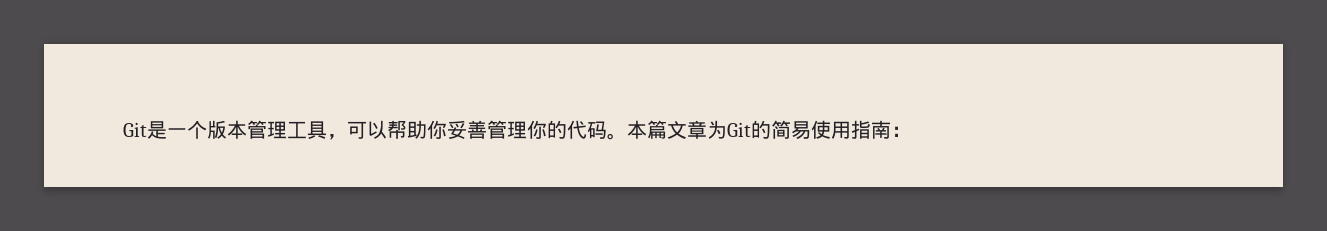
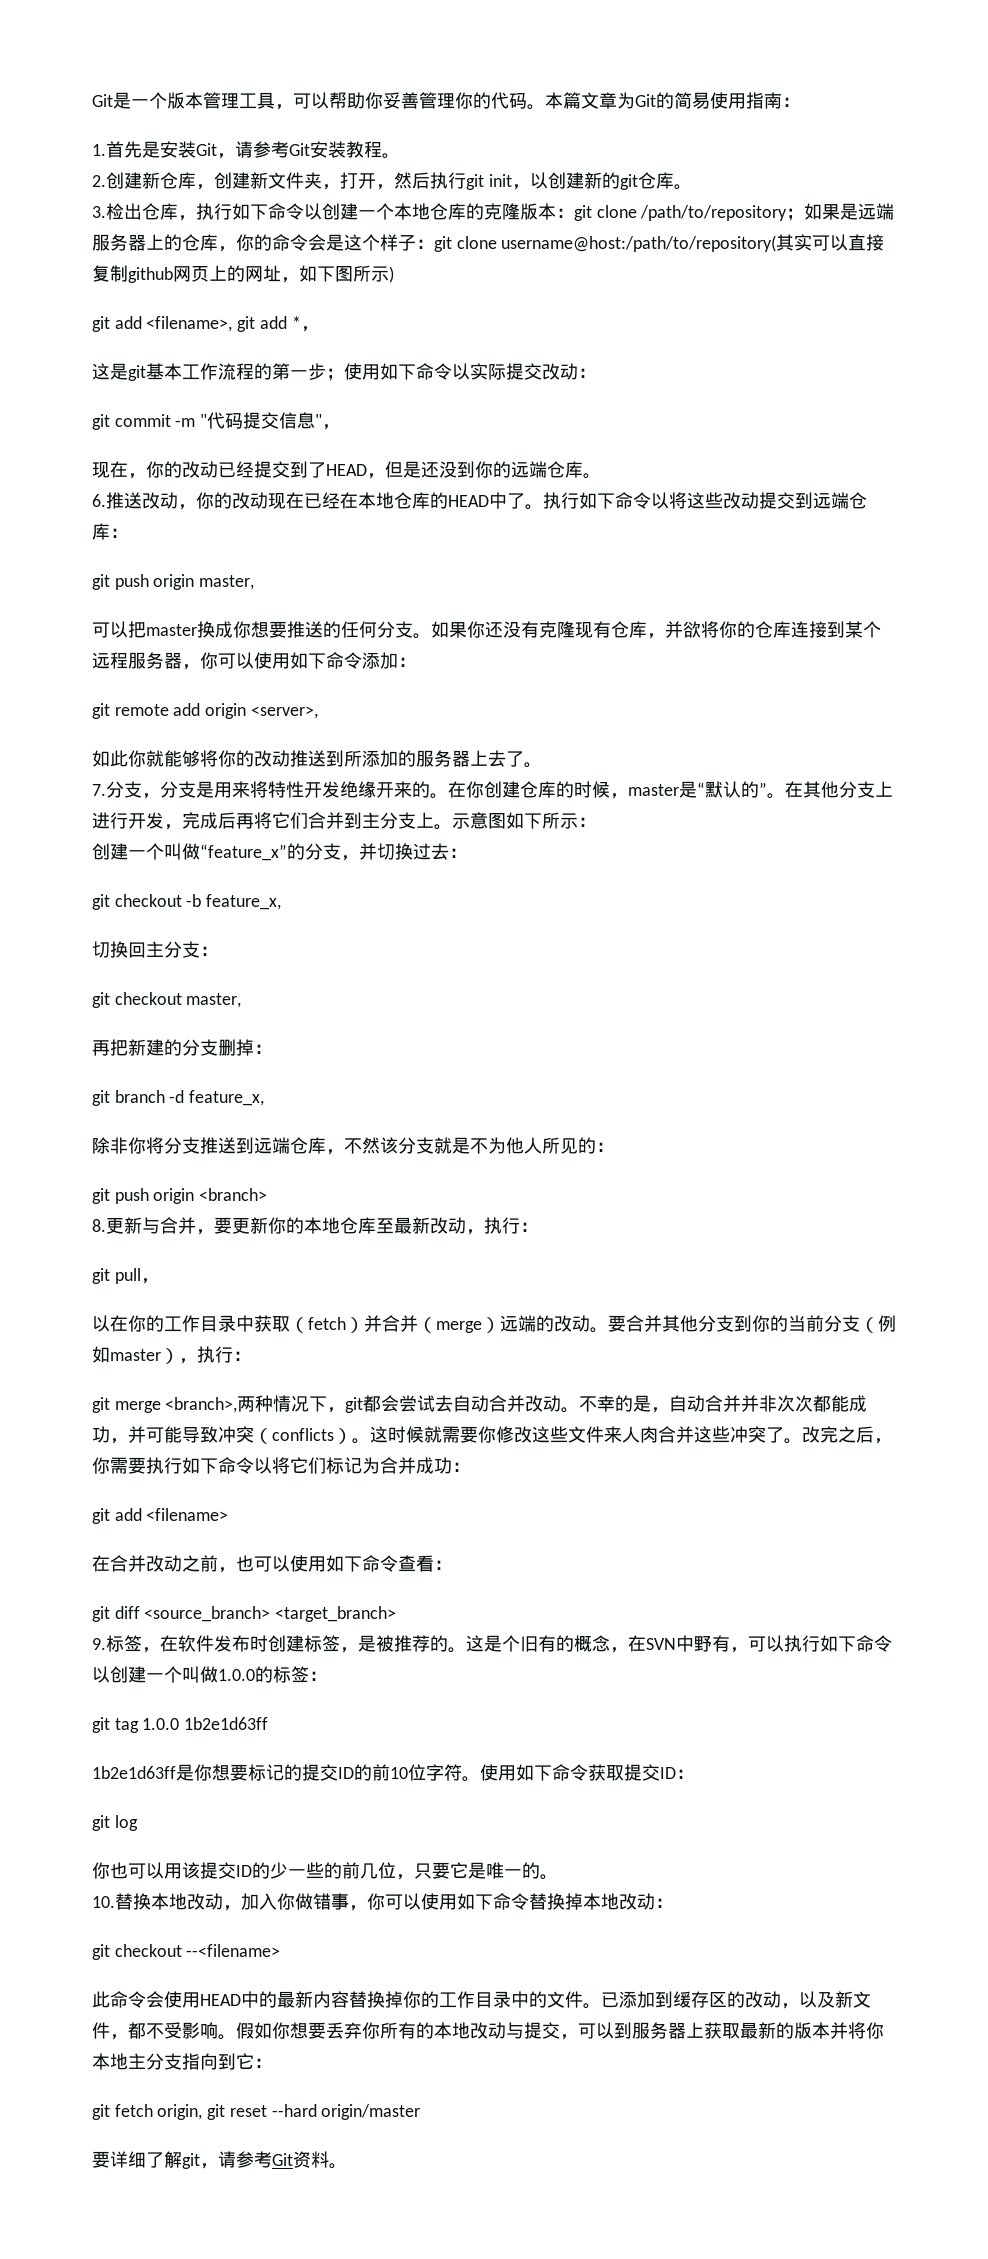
(911, 131) none -> [92,141,400,159] [92,172,692,190] [92,203,895,221] [92,234,885,252] [92,265,394,283] [92,316,319,332] [92,363,596,381] [92,412,341,430] [92,461,601,479] [92,492,867,510] [92,523,128,540] [92,574,255,590] [92,621,881,639] [92,652,416,670] [92,703,318,719] [92,750,542,768] [92,781,893,799] [92,812,596,830] [92,843,467,861] [92,894,282,910] [92,941,218,958] [92,992,242,1008] [92,1039,272,1056] [92,1090,265,1106] [92,1137,614,1155] [92,1188,268,1204] [92,1217,538,1235] [92,1268,159,1284] [92,1315,896,1333] [92,1346,251,1364] [92,1395,868,1413] [92,1426,892,1444] [92,1457,470,1474] [92,1508,229,1524] [92,1555,452,1573] [92,1606,397,1622] [92,1635,892,1653] [92,1666,327,1683] [92,1717,269,1733] [92,1764,694,1782] [92,1815,138,1831] [92,1862,558,1880] [92,1893,673,1911] [92,1944,281,1960] [92,1991,871,2009] [92,2022,884,2040] [92,2053,272,2070] [92,2104,421,2120] [92,2151,347,2169] // 1.首先是安装Git，请参考Git安装教程。 // 2.创建新仓库，创建新文件夹，打开，然后执行git init，以创建新的git仓库。 // 3.检出仓库，执行如下命令以创建一个本地仓库的克隆版本：git clone /path/to/repository；如果是远端服务器上的仓库，你的命令会是这个样子：git clone username@host:/path/to/repository(其实可以直接复制github网页上的网址，如下图所示) // git add <filename>, git add *， // 这是git基本工作流程的第一步；使用如下命令以实际提交改动： // git commit -m "代码提交信息"， // 现在，你的改动已经提交到了HEAD，但是还没到你的远端仓库。 // 6.推送改动，你的改动现在已经在本地仓库的HEAD中了。执行如下命令以将这些改动提交到远端仓库： // git push origin master, // 可以把master换成你想要推送的任何分支。如果你还没有克隆现有仓库，并欲将你的仓库连接到某个远程服务器，你可以使用如下命令添加： // git remote add origin <server>, // 如此你就能够将你的改动推送到所添加的服务器上去了。 // 7.分支，分支是用来将特性开发绝缘开来的。在你创建仓库的时候，master是“默认的”。在其他分支上进行开发，完成后再将它们合并到主分支上。示意图如下所示： // 创建一个叫做“feature_x”的分支，并切换过去： // git checkout -b feature_x, // 切换回主分支： // git checkout master, // 再把新建的分支删掉： // git branch -d feature_x, // 除非你将分支推送到远端仓库，不然该分支就是不为他人所见的： // git push origin <branch> // 8.更新与合并，要更新你的本地仓库至最新改动，执行： // git pull， // 以在你的工作目录中获取（fetch）并合并（merge）远端的改动。要合并其他分支到你的当前分支（例如master），执行： // git merge <branch>,两种情况下，git都会尝试去自动合并改动。不幸的是，自动合并并非次次都能成功，并可能导致冲突（conflicts）。这时候就需要你修改这些文件来人肉合并这些冲突了。改完之后，你需要执行如下命令以将它们标记为合并成功： // git add <filename> // 在合并改动之前，也可以使用如下命令查看： // git diff <source_branch> <target_branch> // 9.标签，在软件发布时创建标签，是被推荐的。这是个旧有的概念，在SVN中野有，可以执行如下命令以创建一个叫做1.0.0的标签： // git tag 1.0.0 1b2e1d63ff // 1b2e1d63ff是你想要标记的提交ID的前10位字符。使用如下命令获取提交ID： // git log // 你也可以用该提交ID的少一些的前几位，只要它是唯一的。 // 10.替换本地改动，加入你做错事，你可以使用如下命令替换掉本地改动： // git checkout --<filename> // 此命令会使用HEAD中的最新内容替换掉你的工作目录中的文件。已添加到缓存区的改动，以及新文件，都不受影响。假如你想要丢弃你所有的本地改动与提交，可以到服务器上获取最新的版本并将你本地主分支指向到它： // git fetch origin, git reset --hard origin/master // 要详细了解git，请参考Git资料。

